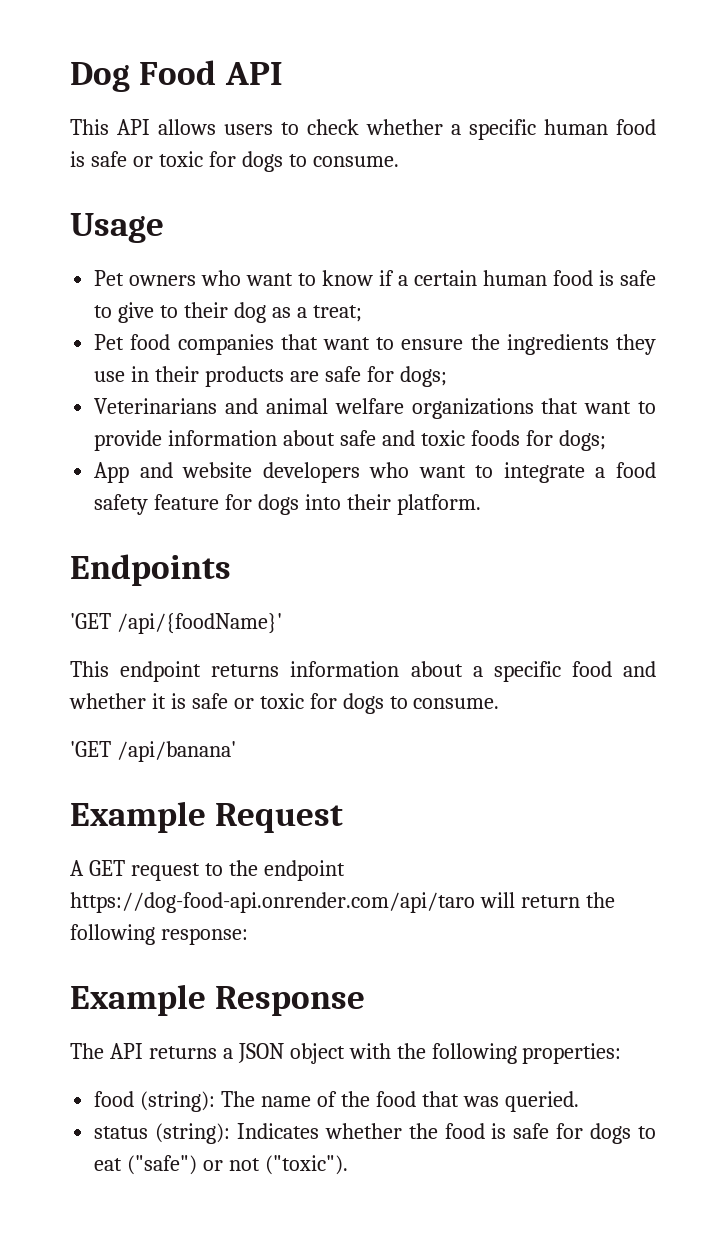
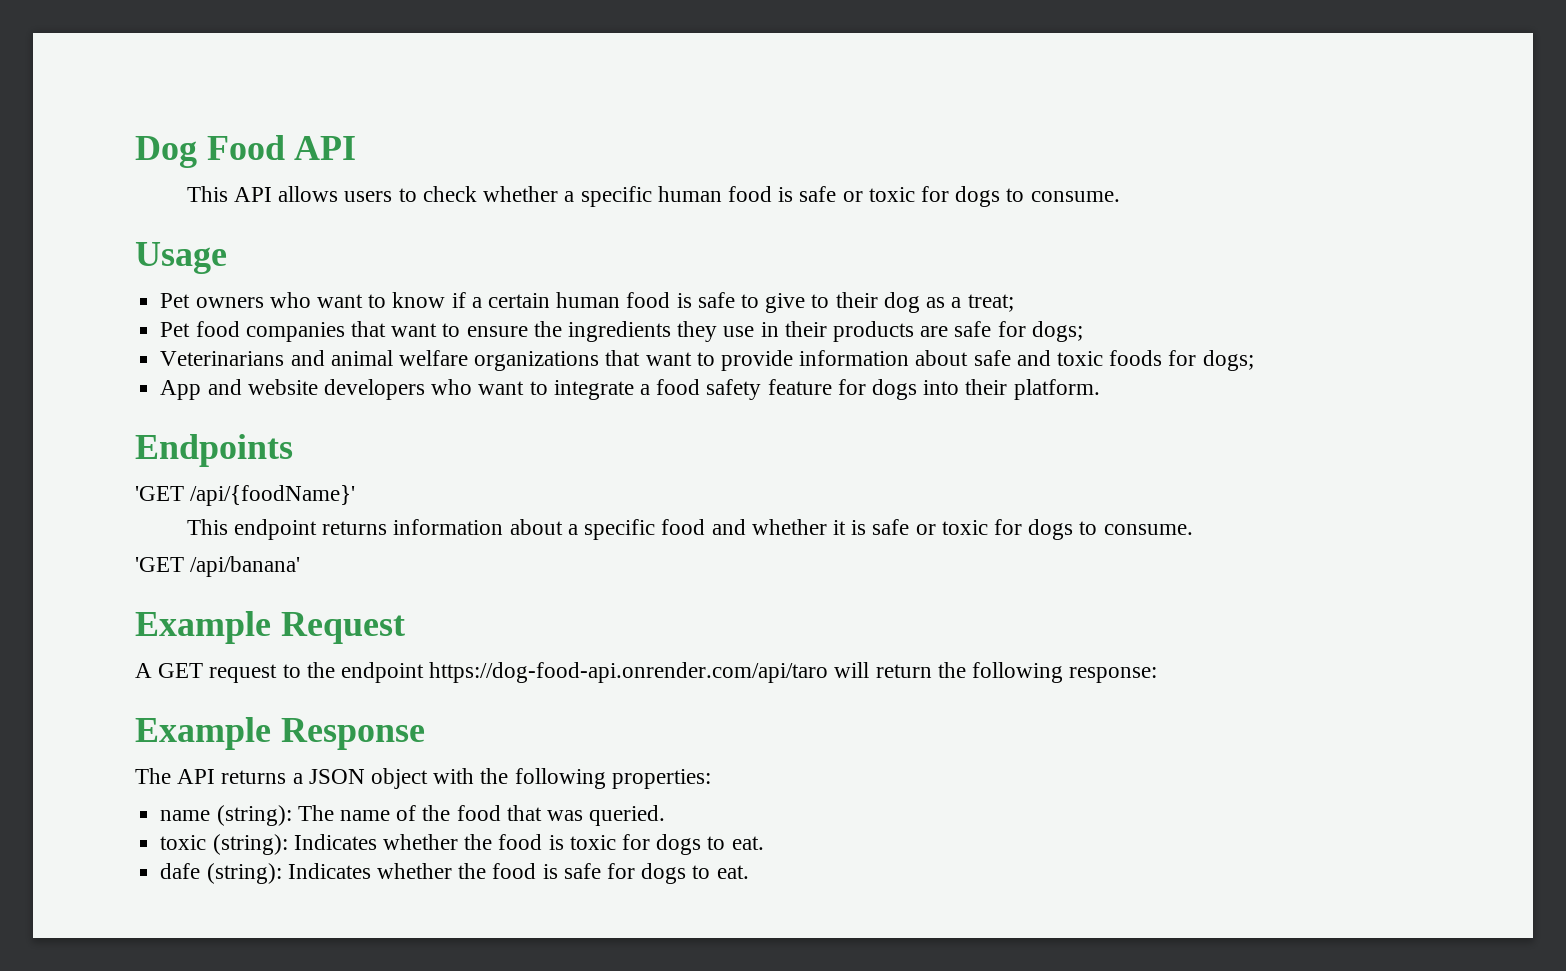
[94,1091,135,1107] food -> [160,810,211,821] name
[94,1126,149,1139] status -> [160,834,764,855] [160,863,201,879] toxic (string): Indicates whether the food is toxic for dogs to eat. // dafe
[94,1155,348,1175] eat ("safe") or not ("toxic"). -> [716,865,749,879] eat.

